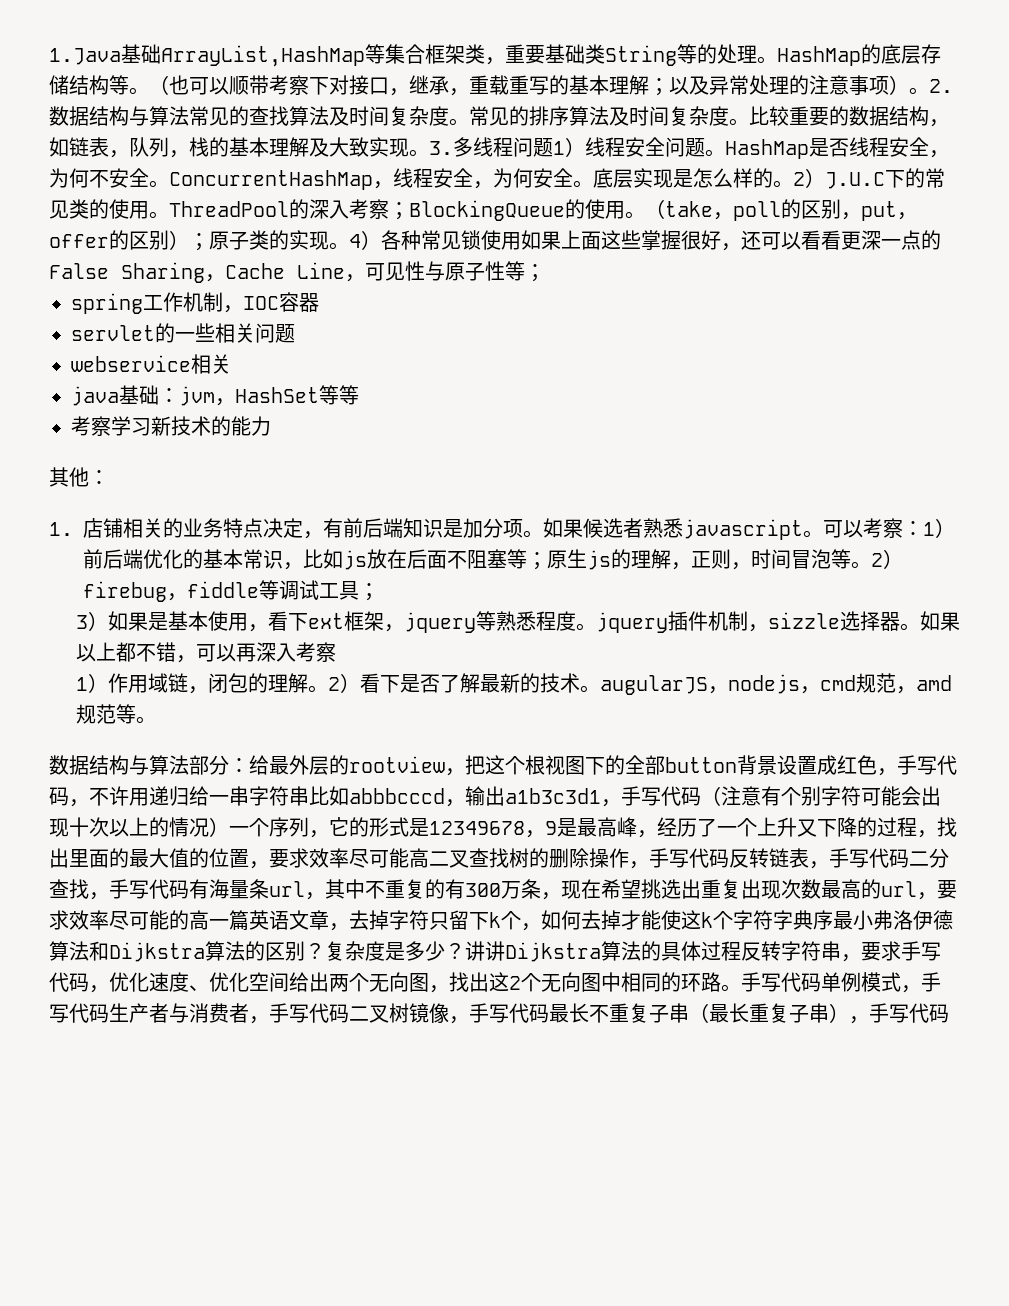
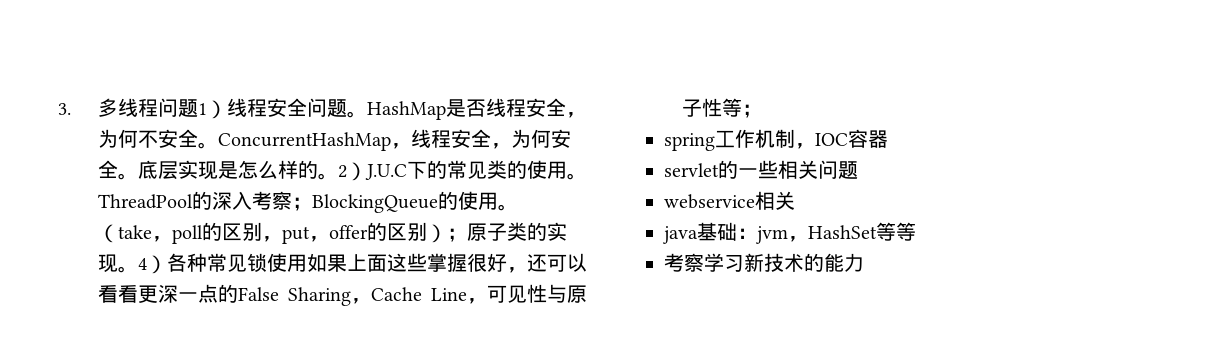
[49,44,941,67] [49,75,953,96] [49,106,949,127] [49,137,429,158] 1.Java基础ArrayList,HashMap等集合框架类，重要基础类String等的处理。HashMap的底层存储结构等。（也可以顺带考察下对接口，继承，重载重写的基本理解；以及异常处理的注意事项）。2.数据结构与算法常见的查找算法及时间复杂度。常见的排序算法及时间复杂度。比较重要的数据结构，如链表，队列，栈的基本理解及大致实现。 -> (58, 109) none
[49,467,109,487] [49,518,955,540] [83,549,903,570] [83,580,379,602] [75,611,960,633] [75,642,336,663] [75,673,952,695] [75,704,156,724] [49,755,957,776] [49,786,941,807] [49,817,957,838] [49,848,949,869] [49,879,957,900] [49,910,953,931] [49,941,941,962] [49,972,941,993] [49,1003,949,1024] // 其他： // 1.店铺相关的业务特点决定，有前后端知识是加分项。如果候选者熟悉javascript。可以考察：1）前后端优化的基本常识，比如js放在后面不阻塞等；原生js的理解，正则，时间冒泡等。2）firebug，fiddle等调试工具； // 3）如果是基本使用，看下ext框架，jquery等熟悉程度。jquery插件机制，sizzle选择器。如果以上都不错，可以再深入考察 // 1）作用域链，闭包的理解。2）看下是否了解最新的技术。augularJS，nodejs，cmd规范，amd规范等。 // 数据结构与算法部分：给最外层的rootview，把这个根视图下的全部button背景设置成红色，手写代码，不许用递归给一串字符串比如abbbcccd，输出a1b3c3d1，手写代码（注意有个别字符可能会出现十次以上的情况）一个序列，它的形式是12349678，9是最高峰，经历了一个上升又下降的过程，找出里面的最大值的位置，要求效率尽可能高二叉查找树的删除操作，手写代码反转链表，手写代码二分查找，手写代码有海量条url，其中不重复的有300万条，现在希望挑选出重复出现次数最高的url，要求效率尽可能的高一篇英语文章，去掉字符只留下k个，如何去掉才能使这k个字符字典序最小弗洛伊德算法和Dijkstra算法的区别？复杂度是多少？讲讲Dijkstra算法的具体过程反转字符串，要求手写代码，优化速度、优化空间给出两个无向图，找出这2个无向图中相同的环路。手写代码单例模式，手写代码生产者与消费者，手写代码二叉树镜像，手写代码最长不重复子串（最长重复子串），手写代码 -> (864, 262) none

